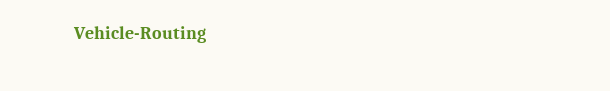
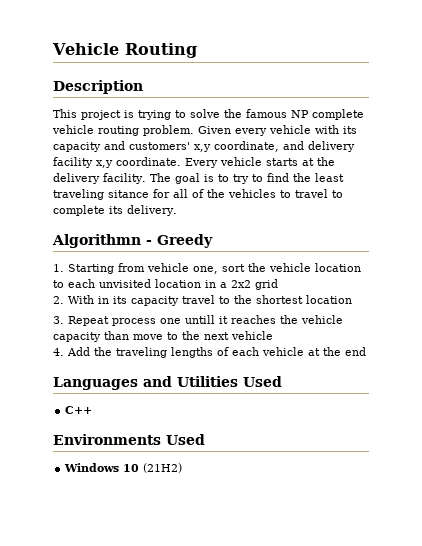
[73,26,206,43] Vehicle-Routing -> [52,43,197,58] [53,80,143,94] [53,109,364,120] [52,125,357,136] [53,141,355,152] [53,157,335,168] [53,173,344,184] [53,189,343,200] [53,205,177,216] [52,234,213,248] [53,263,361,274] [53,279,278,290] [53,295,352,306] [53,315,343,326] [53,331,273,342] [53,347,366,358] [53,376,282,390] [65,406,93,414] [53,434,205,445] [64,463,183,473] Vehicle Routing // Description // This project is trying to solve the famous NP complete vehicle routing problem. Given every vehicle with its capacity and customers' x,y coordinate, and delivery facility x,y coordinate. Every vehicle starts at the delivery facility. The goal is to try to find the least traveling sitance for all of the vehicles to travel to complete its delivery. // Algorithmn - Greedy // 1. Starting from vehicle one, sort the vehicle location to each unvisited location in a 2x2 grid // 2. With in its capacity travel to the shortest location // 3. Repeat process one untill it reaches the vehicle capacity than move to the next vehicle // 4. Add the traveling lengths of each vehicle at the end // Languages and Utilities Used // C++ // Environments Used // Windows 10 (21H2)

